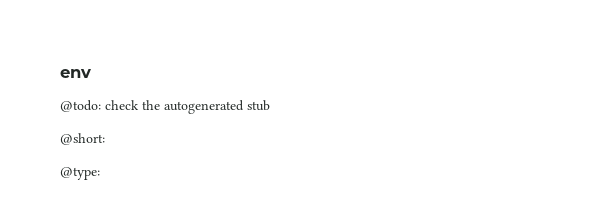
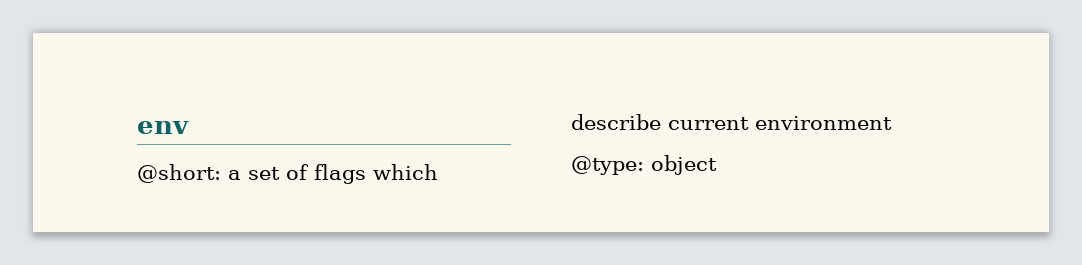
[60,100,270,114] [60,133,105,145] @todo: check the autogenerated stub // @short: -> [137,164,438,184] [571,114,892,130] @short: a set of flags which describe current environment
(100, 173) none -> [651,155,717,175] object

